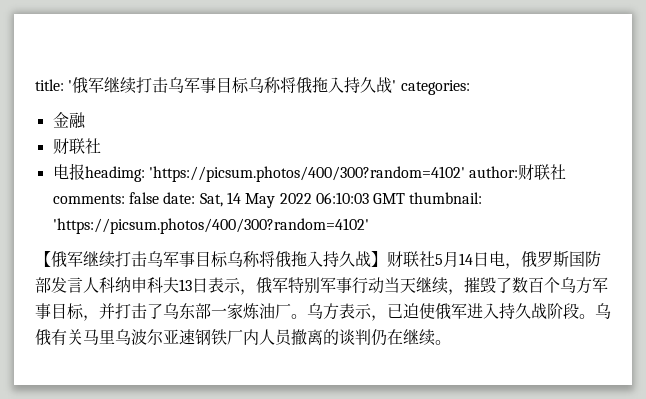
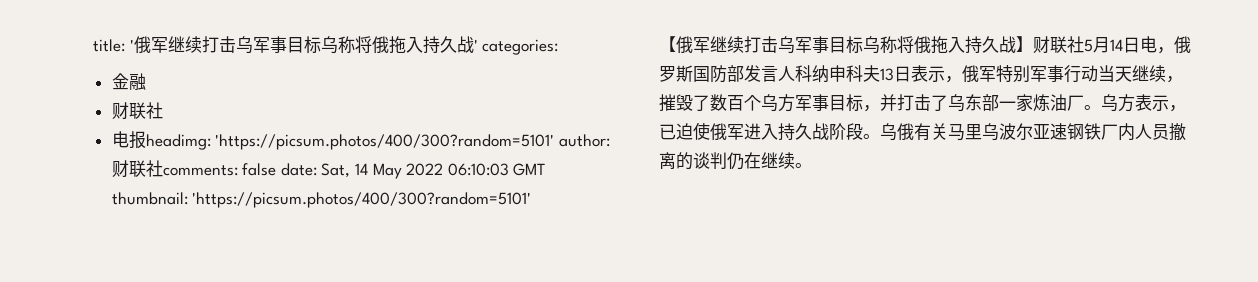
[148,166,465,182] 'https://picsum.photos/400/300?random=4102' -> [215,134,555,150] 'https://picsum.photos/400/300?random=5101'
[52,218,369,234] 'https://picsum.photos/400/300?random=4102' -> [192,192,532,208] 'https://picsum.photos/400/300?random=5101'

